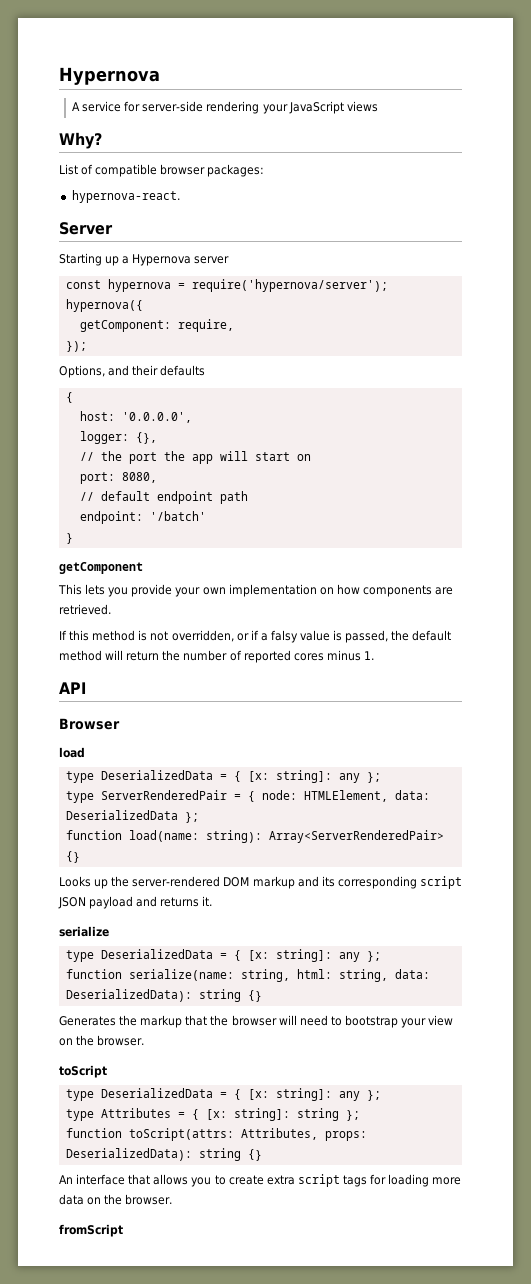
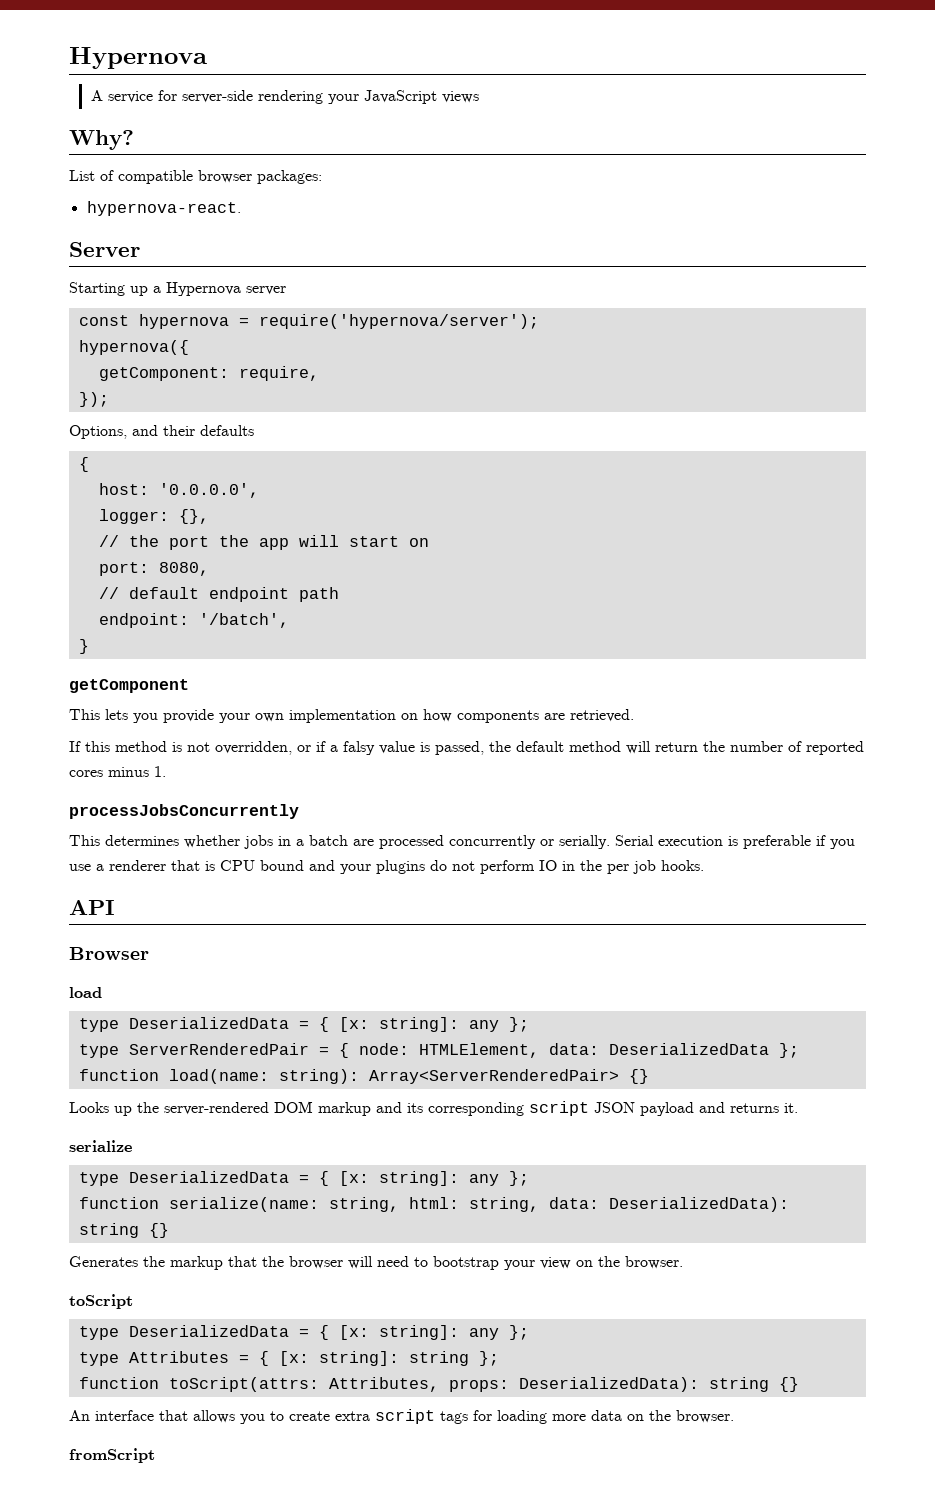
[149,511,206,521] '/batch' -> [198,613,289,628] '/batch',
(374, 655) none -> [69,804,299,819] [69,835,855,849] [69,860,704,874] // processJobsConcurrently // This determines whether jobs in a batch are processed concurrently or serially. Serial execution is preferable if you use a renderer that is CPU bound and your plugins do not perform IO in the per job hooks.

